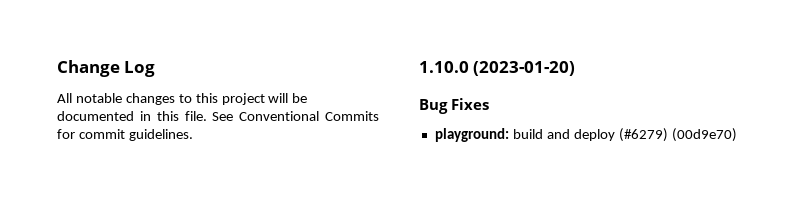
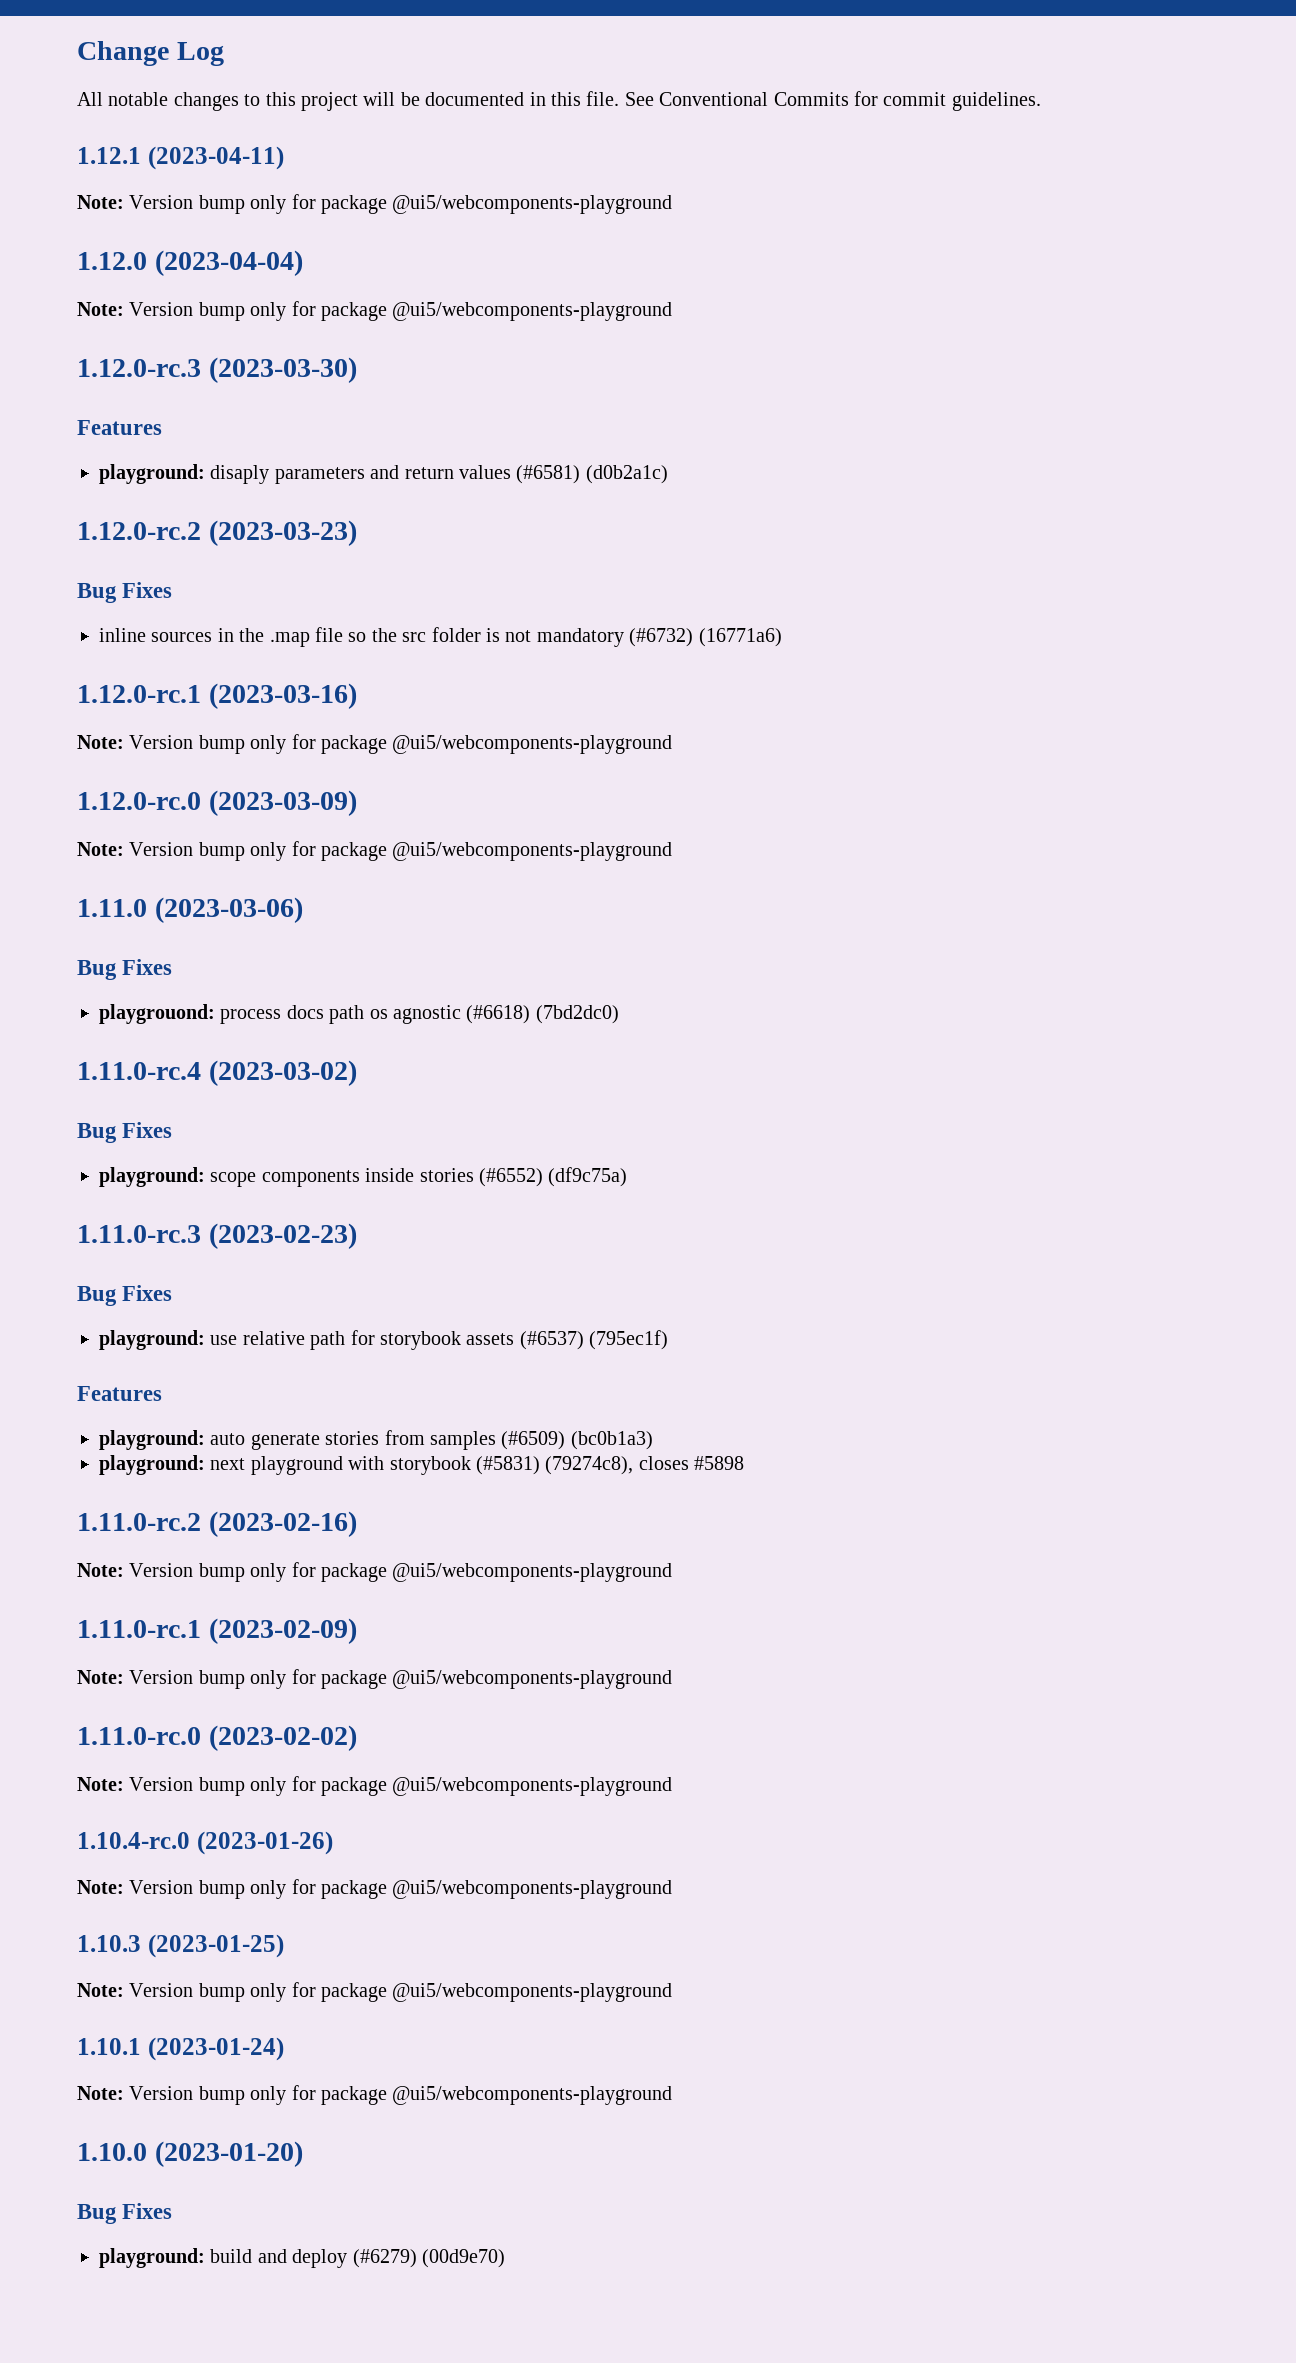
(193, 135) none -> [77,146,284,170] [77,194,673,214] [77,250,303,276] [77,301,673,321] [77,357,357,383] [77,420,162,435] [99,464,668,484] [77,520,357,546] [77,582,173,603] [99,627,782,647] [77,683,357,709] [77,734,673,754] [77,790,357,816] [77,841,673,861] [77,897,303,923] [77,959,173,980] [99,1004,619,1024] [77,1060,357,1086] [77,1122,173,1143] [99,1167,628,1187] [77,1223,357,1249] [77,1285,173,1306] [99,1330,669,1350] [77,1386,162,1401] [99,1430,653,1450] [99,1455,745,1475] [77,1511,357,1537] [77,1562,673,1582] [77,1618,357,1644] [77,1669,673,1689] [77,1725,357,1751] [77,1776,673,1796] [77,1831,333,1855] [77,1879,673,1899] [77,1934,284,1958] [77,1982,673,2002] [77,2037,284,2061] [77,2085,673,2105] // 1.12.1 (2023-04-11) // Note: Version bump only for package @ui5/webcomponents-playground // 1.12.0 (2023-04-04) // Note: Version bump only for package @ui5/webcomponents-playground // 1.12.0-rc.3 (2023-03-30) // Features // playground: disaply parameters and return values (#6581) (d0b2a1c) // 1.12.0-rc.2 (2023-03-23) // Bug Fixes // inline sources in the .map file so the src folder is not mandatory (#6732) (16771a6) // 1.12.0-rc.1 (2023-03-16) // Note: Version bump only for package @ui5/webcomponents-playground // 1.12.0-rc.0 (2023-03-09) // Note: Version bump only for package @ui5/webcomponents-playground // 1.11.0 (2023-03-06) // Bug Fixes // playgrouond: process docs path os agnostic (#6618) (7bd2dc0) // 1.11.0-rc.4 (2023-03-02) // Bug Fixes // playground: scope components inside stories (#6552) (df9c75a) // 1.11.0-rc.3 (2023-02-23) // Bug Fixes // playground: use relative path for storybook assets (#6537) (795ec1f) // Features // playground: auto generate stories from samples (#6509) (bc0b1a3) // playground: next playground with storybook (#5831) (79274c8), closes #5898 // 1.11.0-rc.2 (2023-02-16) // Note: Version bump only for package @ui5/webcomponents-playground // 1.11.0-rc.1 (2023-02-09) // Note: Version bump only for package @ui5/webcomponents-playground // 1.11.0-rc.0 (2023-02-02) // Note: Version bump only for package @ui5/webcomponents-playground // 1.10.4-rc.0 (2023-01-26) // Note: Version bump only for package @ui5/webcomponents-playground // 1.10.3 (2023-01-25) // Note: Version bump only for package @ui5/webcomponents-playground // 1.10.1 (2023-01-24) // Note: Version bump only for package @ui5/webcomponents-playground

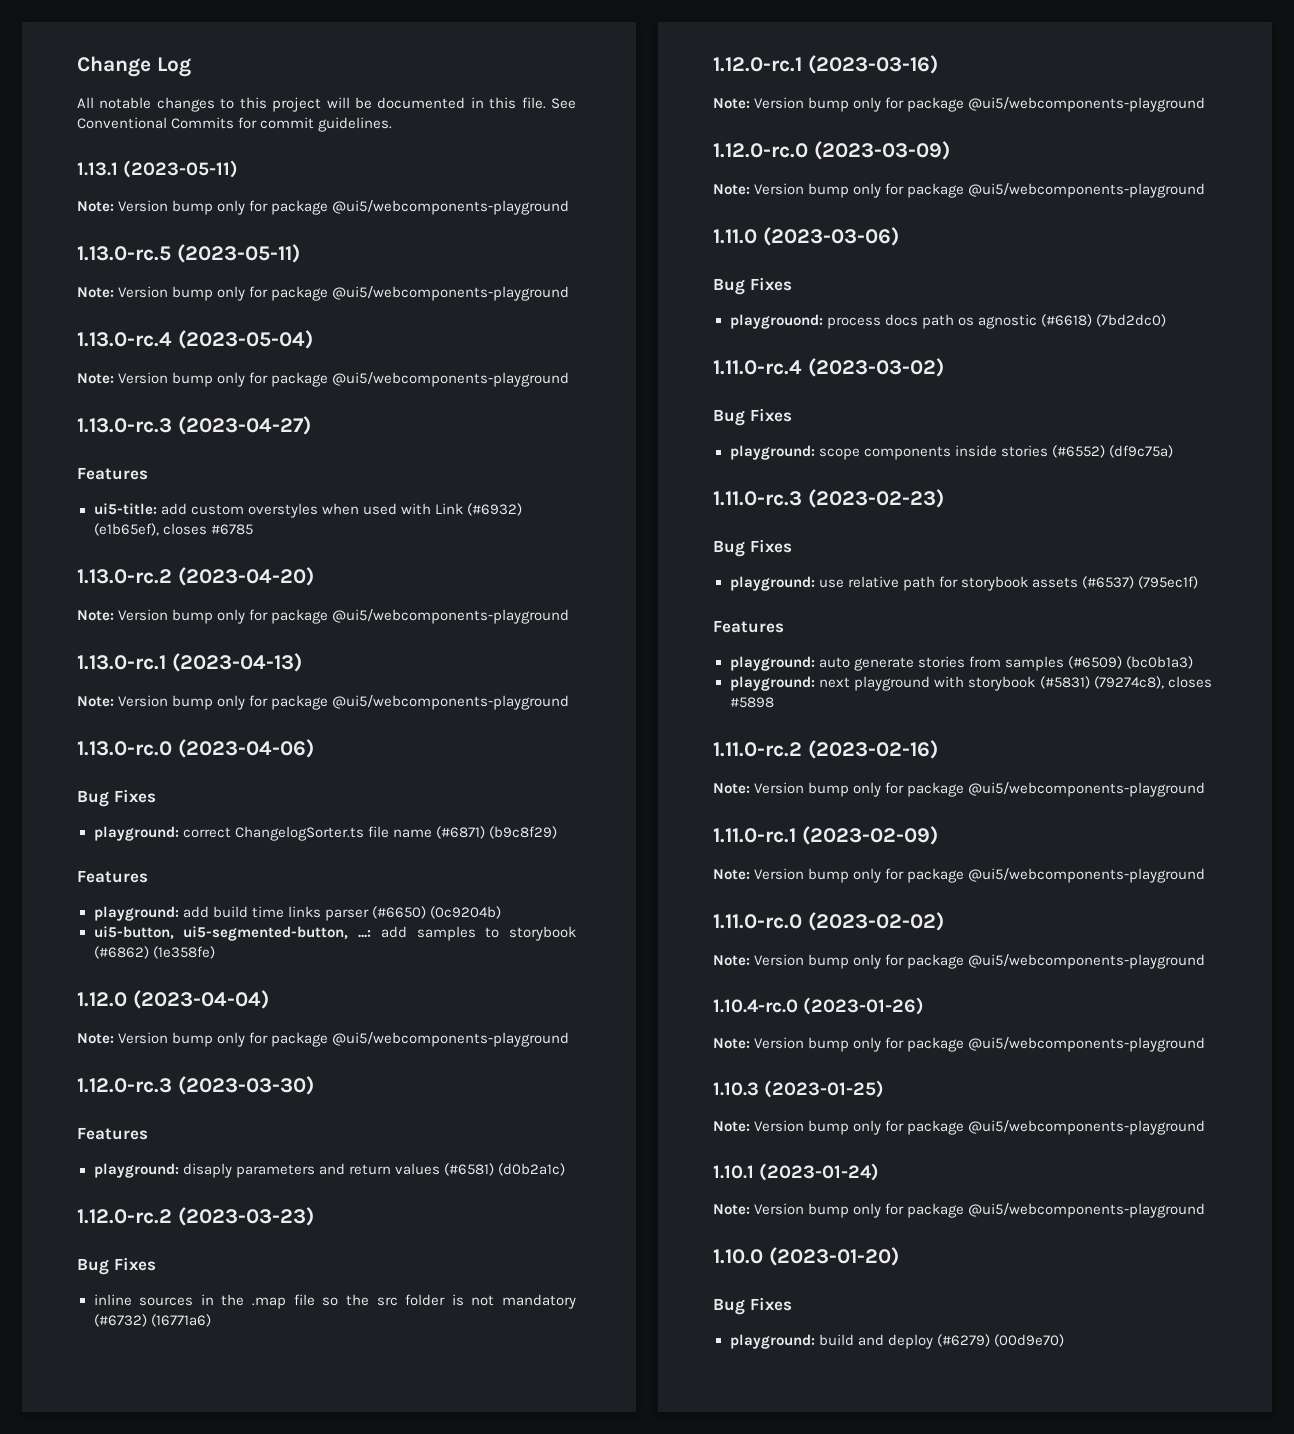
[77,146,284,170] [77,194,673,214] 1.12.1 (2023-04-11) // Note: Version bump only for package @ui5/webcomponents-playground -> [77,160,239,178] [77,200,570,215] [77,244,300,263] [77,286,570,301] [77,330,313,349] [77,372,570,387] [77,416,311,435] [77,467,148,480] [93,503,522,518] [93,523,253,536] [77,567,314,586] [77,609,570,624] [77,653,302,672] [77,695,570,710] [77,739,314,758] [77,789,156,807] [93,826,557,841] [77,870,148,883] [93,906,501,921] [93,926,576,941] [93,946,215,959] 1.13.1 (2023-05-11) // Note: Version bump only for package @ui5/webcomponents-playground // 1.13.0-rc.5 (2023-05-11) // Note: Version bump only for package @ui5/webcomponents-playground // 1.13.0-rc.4 (2023-05-04) // Note: Version bump only for package @ui5/webcomponents-playground // 1.13.0-rc.3 (2023-04-27) // Features // ui5-title: add custom overstyles when used with Link (#6932) (e1b65ef), closes #6785 // 1.13.0-rc.2 (2023-04-20) // Note: Version bump only for package @ui5/webcomponents-playground // 1.13.0-rc.1 (2023-04-13) // Note: Version bump only for package @ui5/webcomponents-playground // 1.13.0-rc.0 (2023-04-06) // Bug Fixes // playground: correct ChangelogSorter.ts file name (#6871) (b9c8f29) // Features // playground: add build time links parser (#6650) (0c9204b) // ui5-button, ui5-segmented-button, ...: add samples to storybook (#6862) (1e358fe)

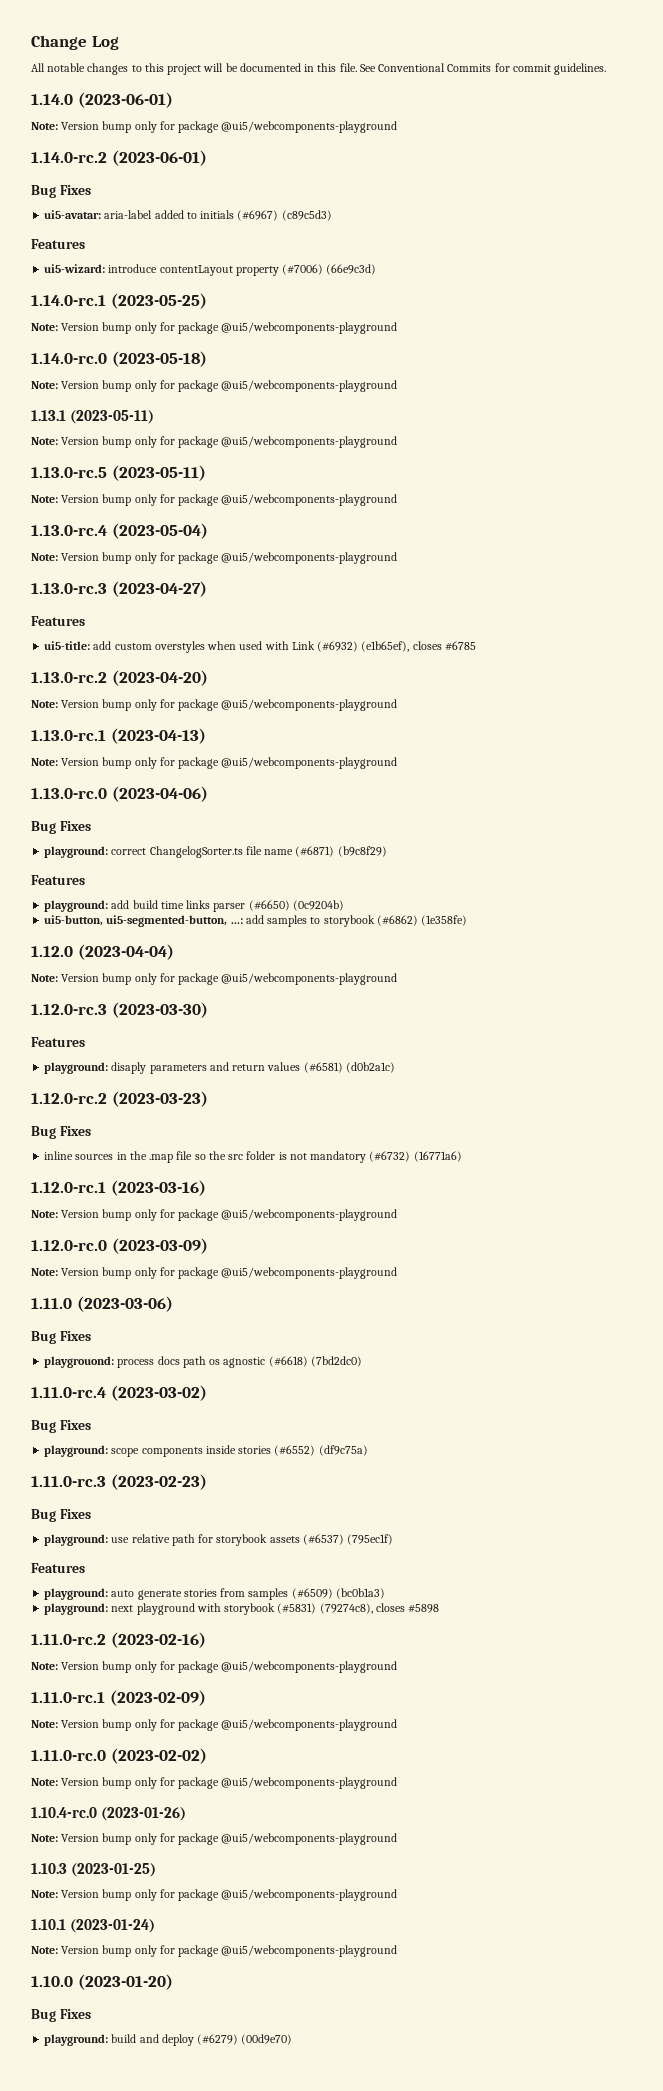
(393, 124) none -> [31,92,173,108] [31,121,398,133] [31,150,207,166] [31,185,91,198] [44,210,332,221] [31,239,85,249] [44,264,377,276] [31,293,207,309] [31,322,398,334] [31,351,207,367] [31,380,398,392] // 1.14.0 (2023-06-01) // Note: Version bump only for package @ui5/webcomponents-playground // 1.14.0-rc.2 (2023-06-01) // Bug Fixes // ui5-avatar: aria-label added to initials (#6967) (c89c5d3) // Features // ui5-wizard: introduce contentLayout property (#7006) (66e9c3d) // 1.14.0-rc.1 (2023-05-25) // Note: Version bump only for package @ui5/webcomponents-playground // 1.14.0-rc.0 (2023-05-18) // Note: Version bump only for package @ui5/webcomponents-playground

